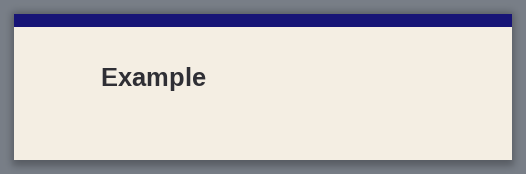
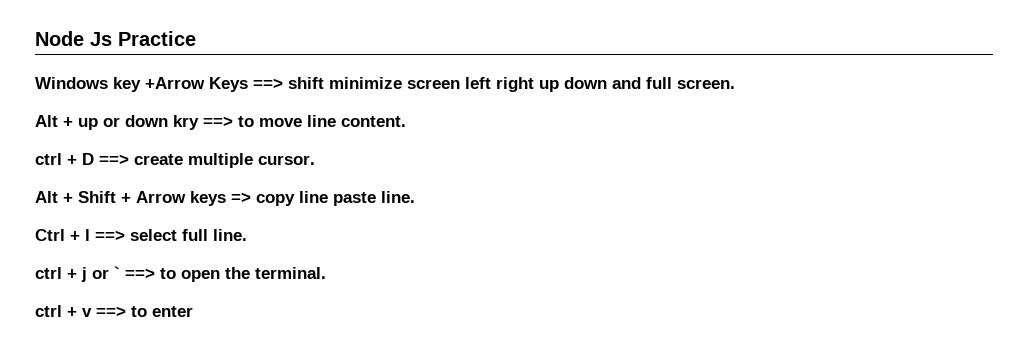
[101,67,206,91] Example -> [35,31,196,46] [35,77,735,92] [35,115,406,130] [35,153,315,168] [35,191,415,206] [35,229,247,241] [35,266,326,282] [35,305,193,317] Node Js Practice // Windows key +Arrow Keys ==> shift minimize screen left right up down and full screen. // Alt + up or down kry ==> to move line content. // ctrl + D ==> create multiple cursor. // Alt + Shift + Arrow keys => copy line paste line. // Ctrl + l ==> select full line. // ctrl + j or ` ==> to open the terminal. // ctrl + v ==> to enter

